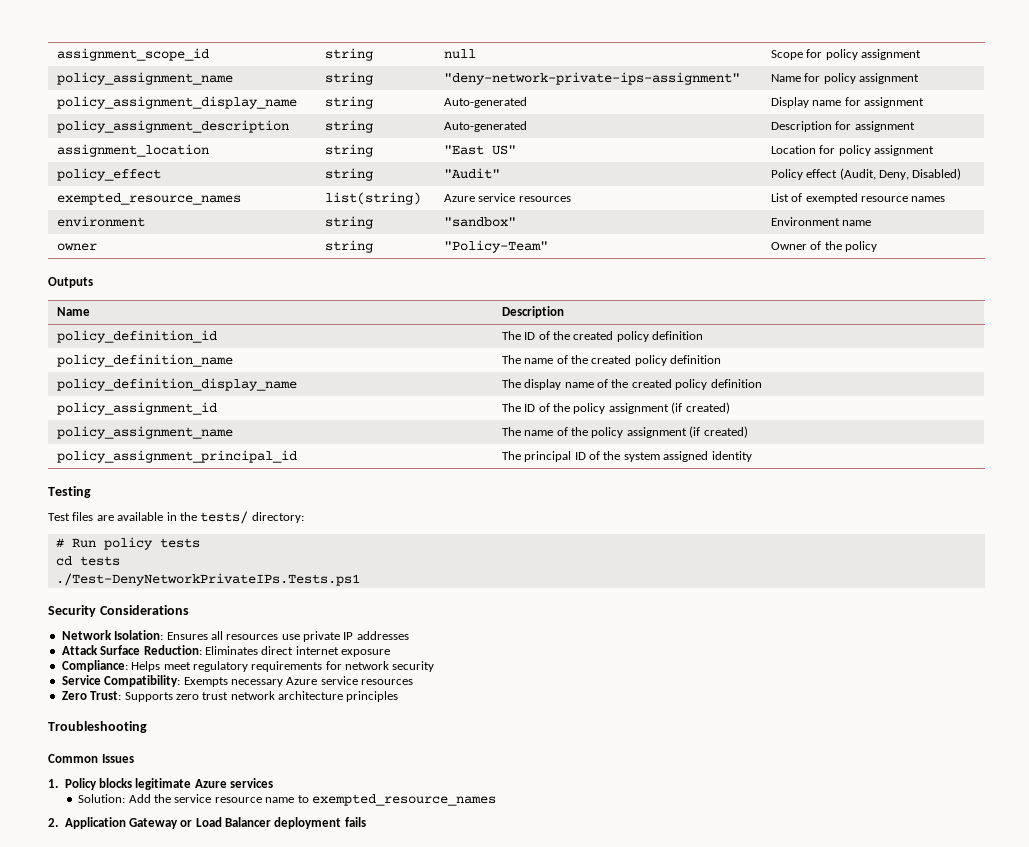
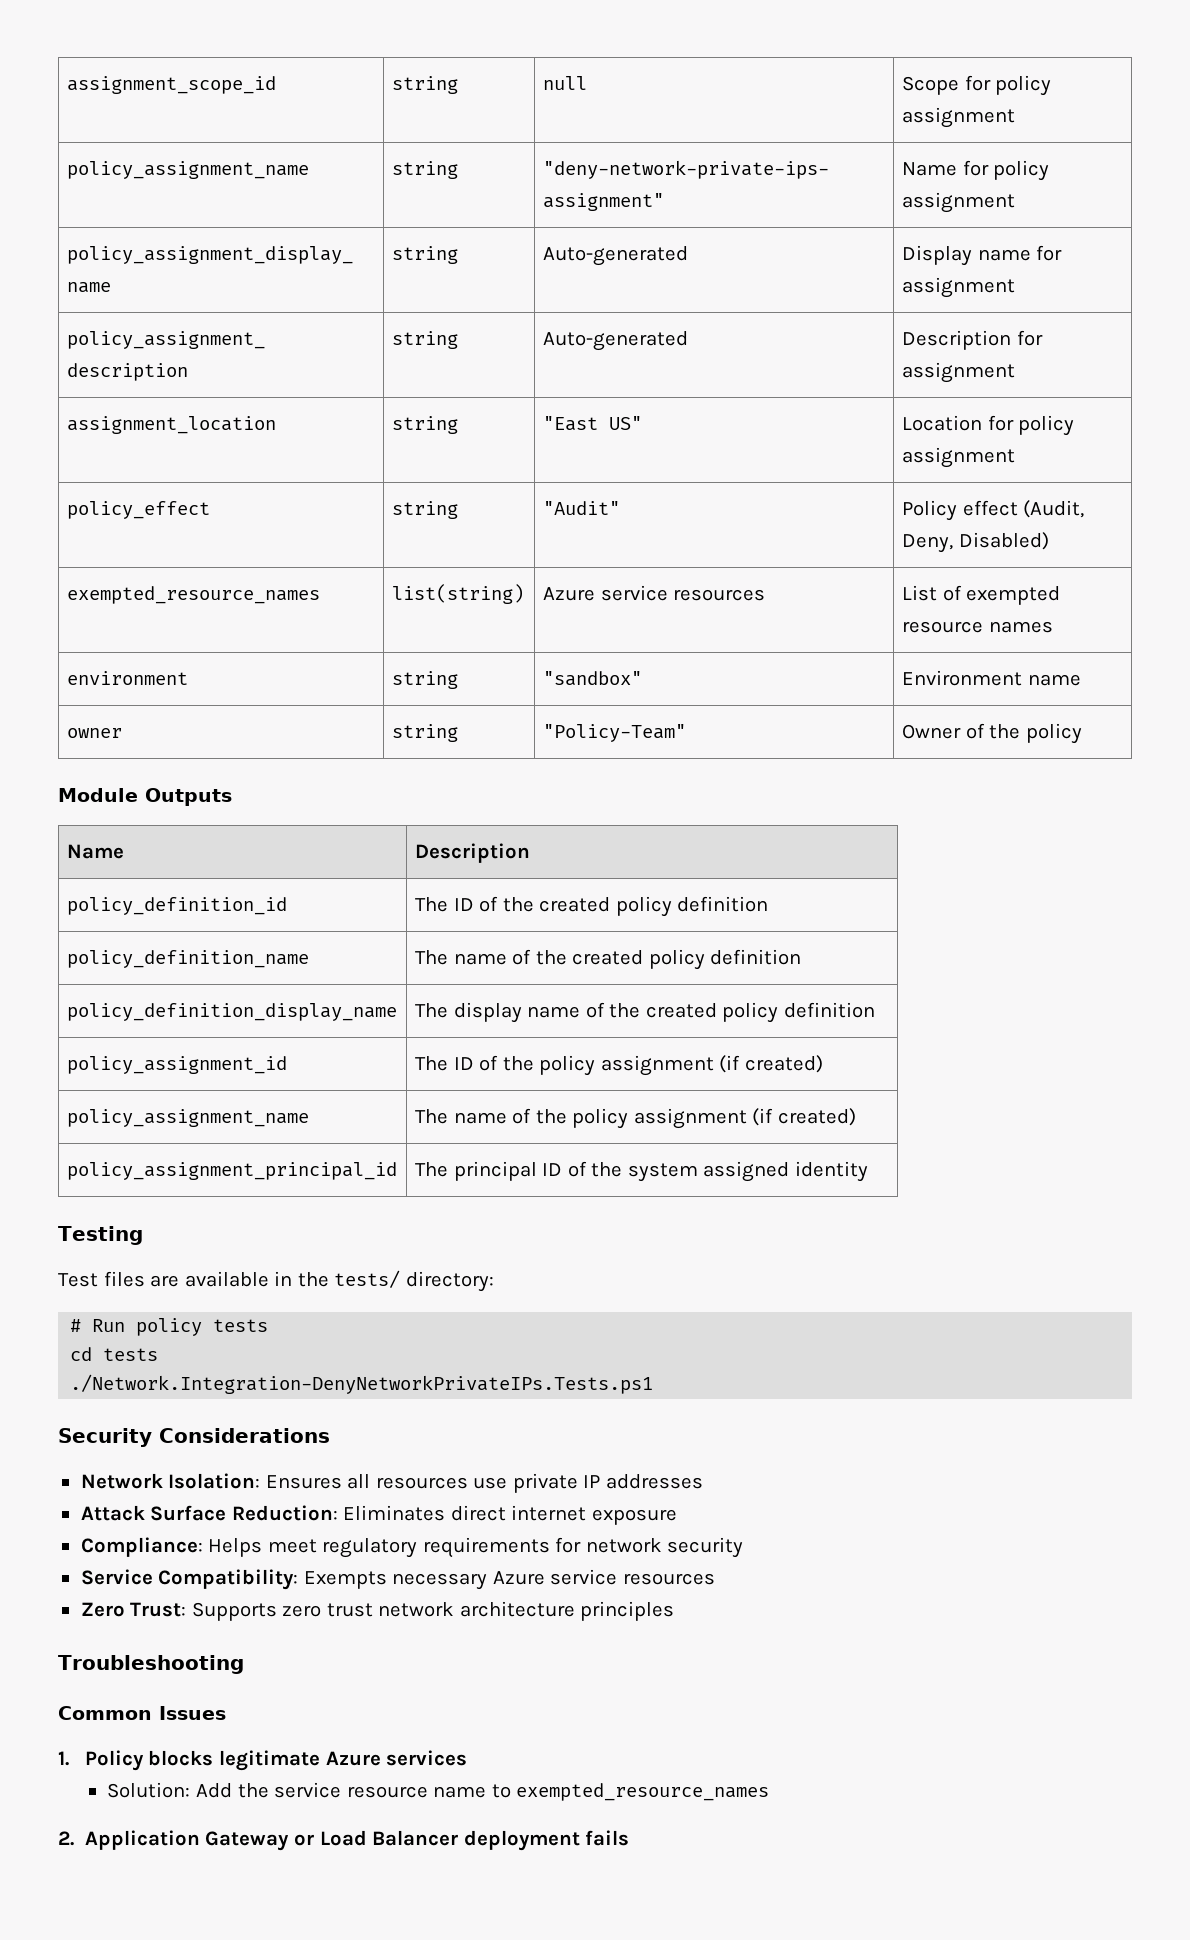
(878, 246) none -> [58,788,138,802] Module
[55,573,360,586] ./Test-DenyNetworkPrivateIPs.Tests.ps1 -> [70,1374,654,1394] ./Network.Integration-DenyNetworkPrivateIPs.Tests.ps1

